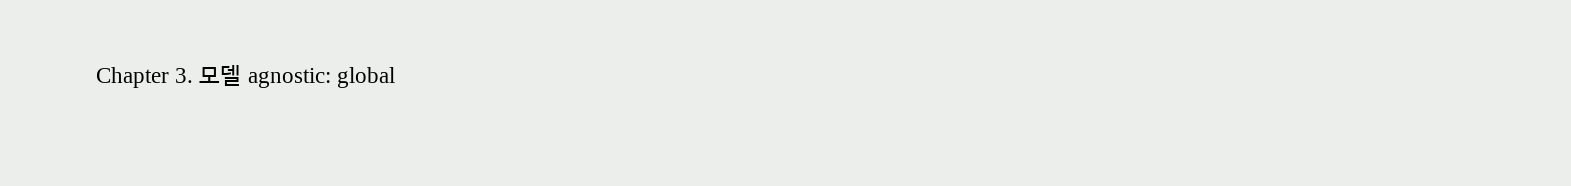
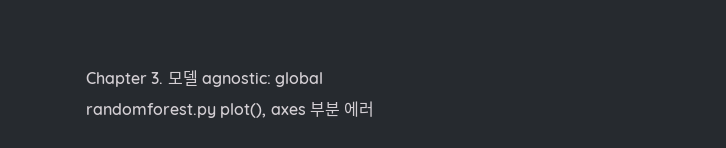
(395, 77) none -> [86,101,375,118] // randomforest.py plot(), axes 부분 에러

